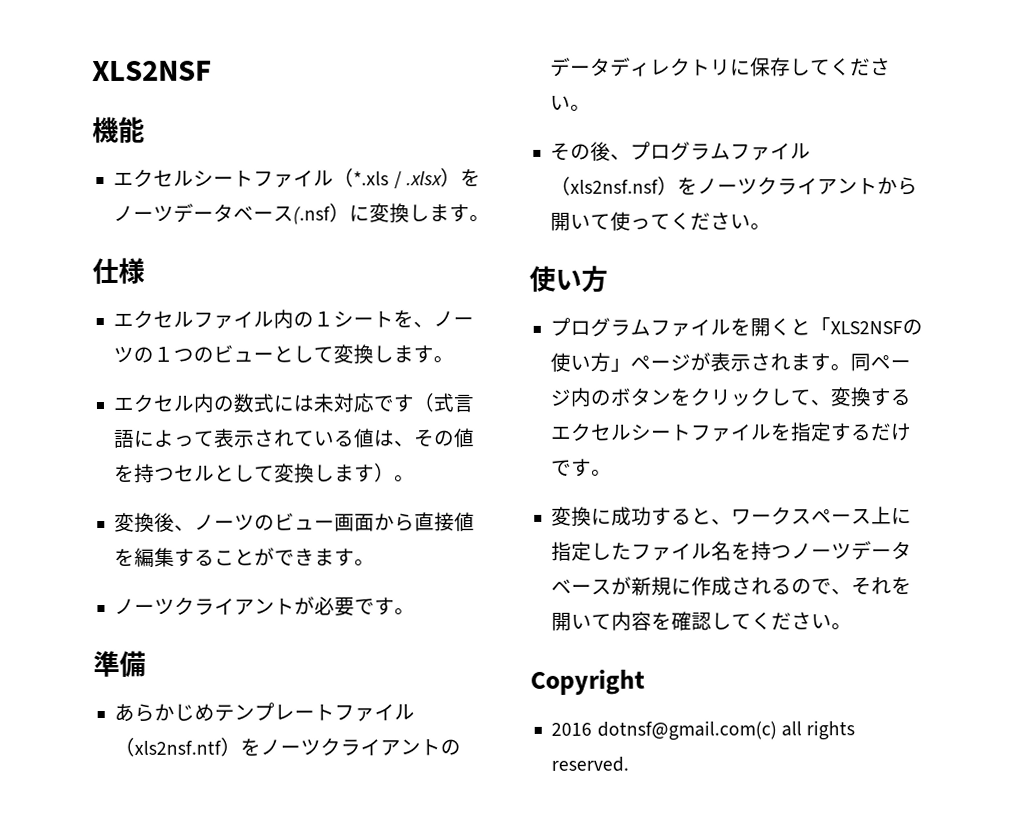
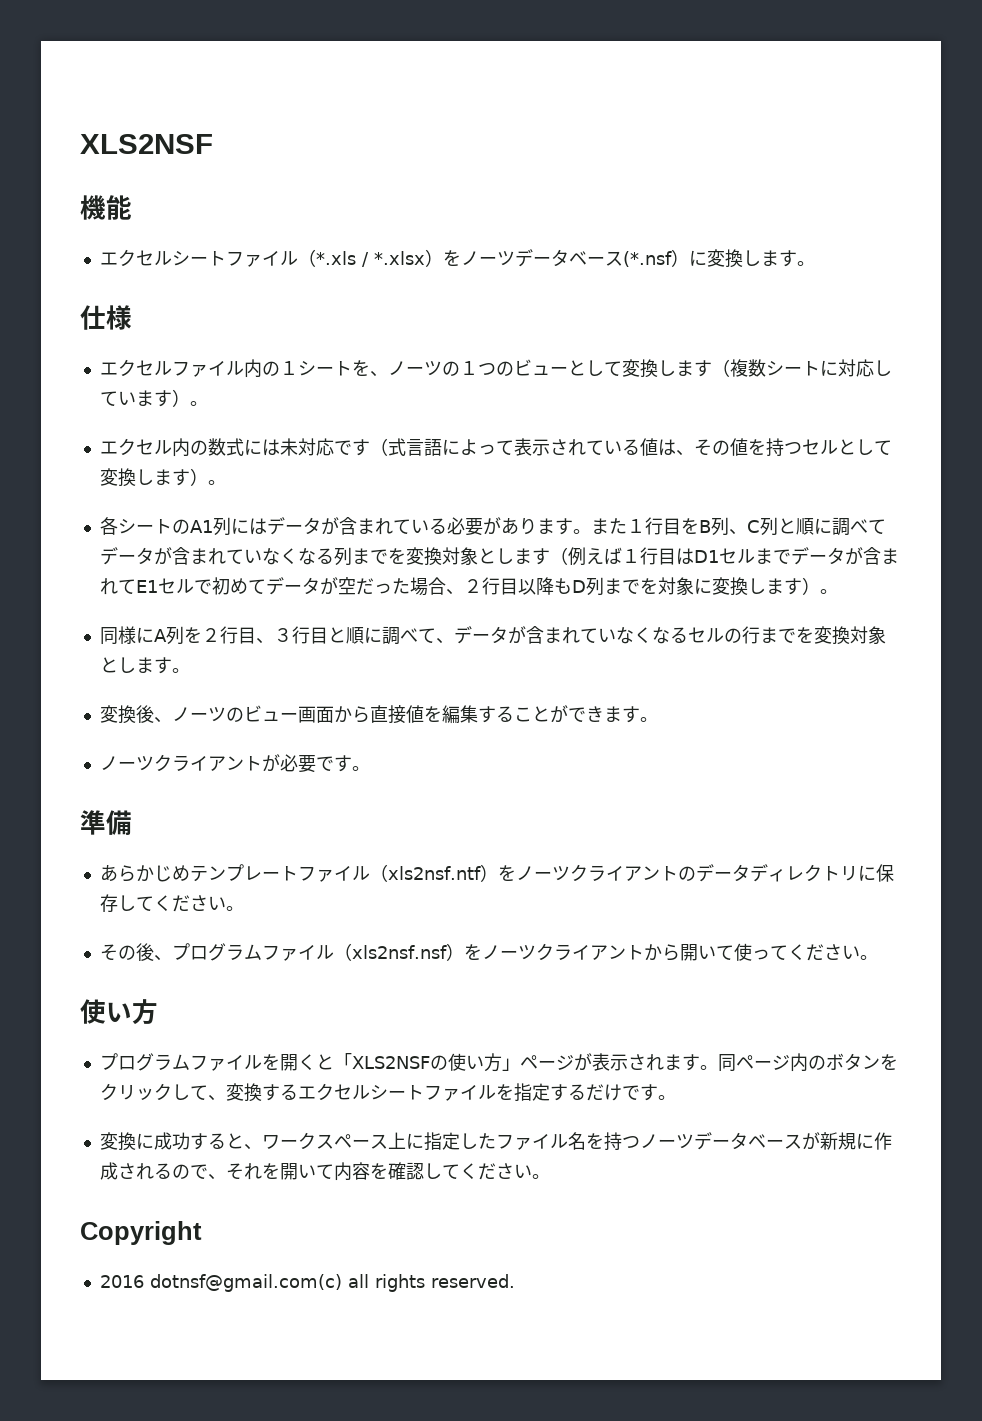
[405,171,443,186] .xlsx -> [373,251,425,265] *.xlsx
[293,206,332,225] (.nsf -> [622,251,672,267] (*.nsf
(435, 354) none -> [711,359,892,377] [99,389,190,407] （複数シートに対応しています）
(416, 478) none -> [99,517,886,536] [99,547,899,566] [99,577,838,596] [99,626,886,645] [99,657,190,674] // 各シートのA1列にはデータが含まれている必要があります。また１行目をB列、C列と順に調べてデータが含まれていなくなる列までを変換対象とします（例えば１行目はD1セルまでデータが含まれてE1セルで初めてデータが空だった場合、２行目以降もD列までを対象に変換します）。 // 同様にA列を２行目、３行目と順に調べて、データが含まれていなくなるセルの行までを変換対象とします。

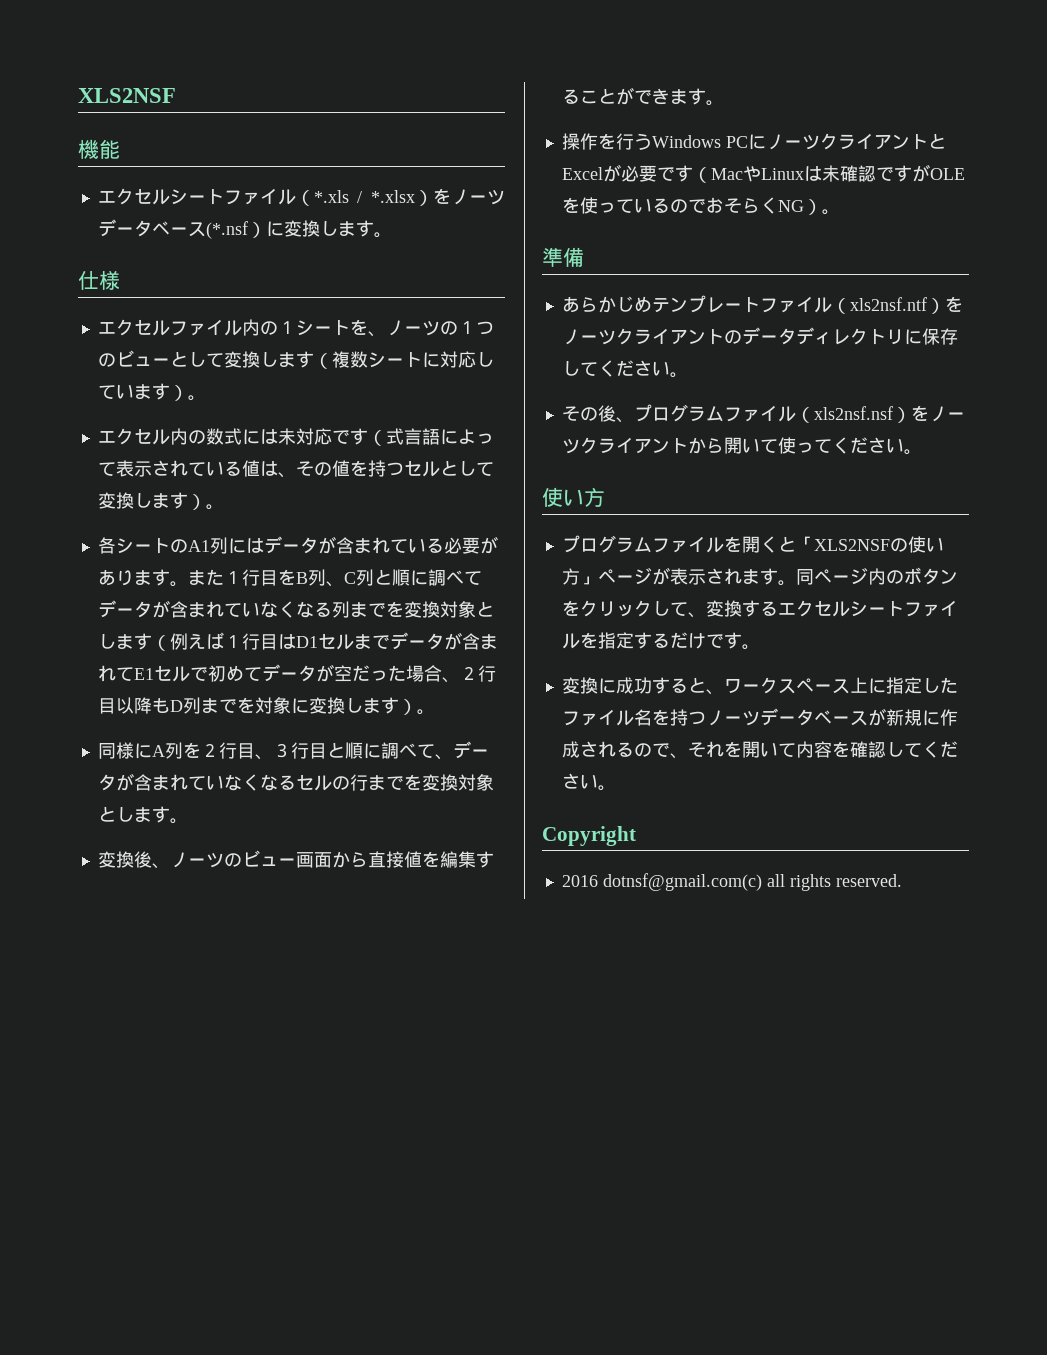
[99,754,262,772] ノーツクライアント -> [561,133,946,150] [561,167,603,180] 操作を行うWindows PCにノーツクライアントとExcel
(352, 763) none -> [692,164,965,183] [561,197,822,215] （MacやLinuxは未確認ですがOLEを使っているのでおそらくNG）

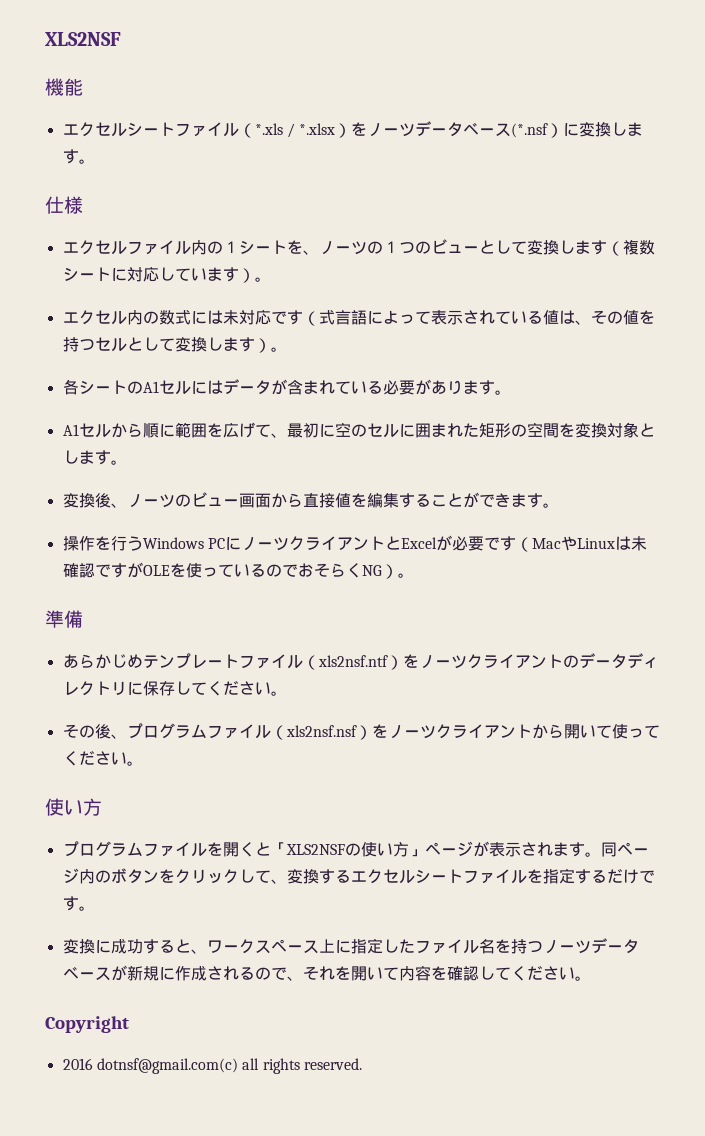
[209,537,228,554] 列 -> [158,380,191,395] セル
[187,569,482,587] [97,600,494,618] [97,632,498,651] [97,664,496,683] [97,697,435,715] [97,741,489,760] [97,773,404,791] また１行目をB列、C列と順に調べてデータが含まれていなくなる列までを変換対象とします（例えば１行目はD1セルまでデータが含まれてE1セルで初めてデータが空だった場合、２行目以降もD列までを対象に変換します）。 // 同様にA列を２行目、３行目と順に調べて、データが含まれていなくなるセルの行まで -> [62,422,559,438] // A1セルから順に範囲を広げて、最初に空のセルに囲まれた矩形の空間

